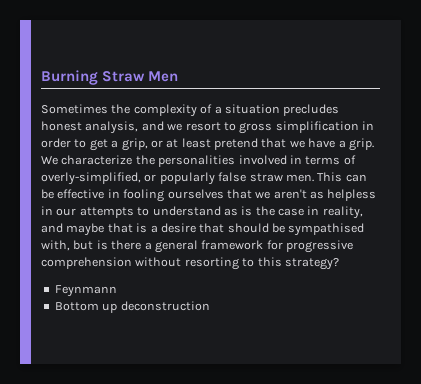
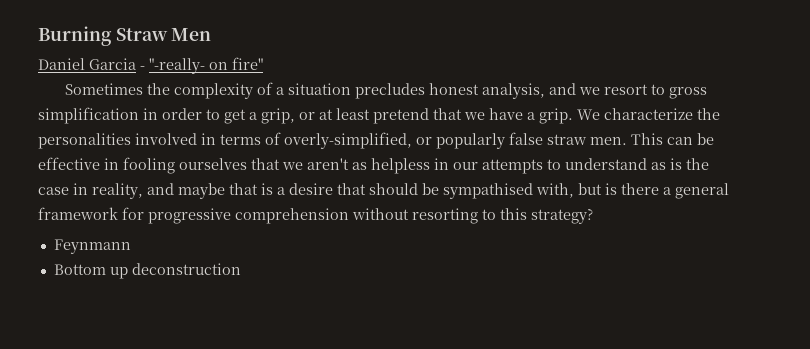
(179, 76) none -> [38,57,263,74] // Daniel Garcia - "-really- on fire"

